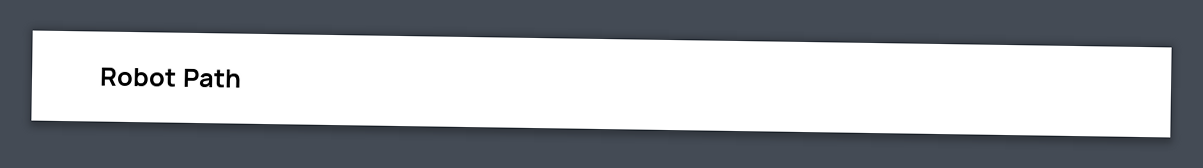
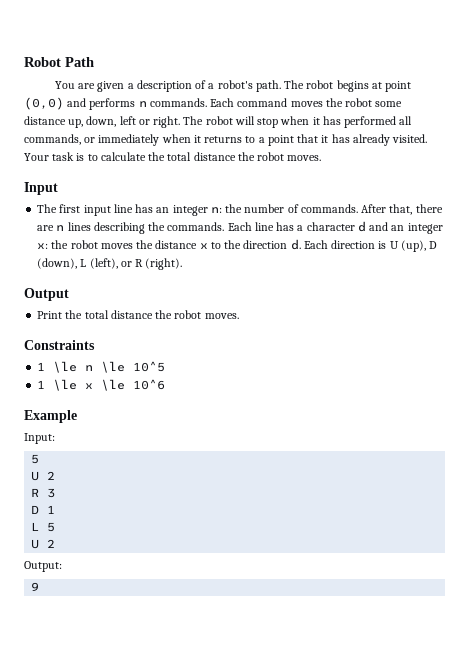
(242, 78) none -> [54,80,412,92] [24,97,403,110] [24,116,413,128] [24,134,428,146] [24,152,322,161] [24,182,58,195] [37,204,443,216] [37,221,443,234] [37,239,438,252] [37,258,183,270] [24,288,69,301] [37,310,239,319] [24,340,95,350] [37,361,166,373] [37,379,166,391] [24,410,77,423] [24,433,55,444] [31,454,40,464] [31,471,56,481] [31,488,56,498] [31,505,56,514] [31,522,56,532] [31,539,56,549] [24,561,62,572] [31,582,40,591] // You are given a description of a robot's path. The robot begins at point (0,0) and performs n commands. Each command moves the robot some distance up, down, left or right. The robot will stop when it has performed all commands, or immediately when it returns to a point that it has already visited. Your task is to calculate the total distance the robot moves. // Input // The first input line has an integer n: the number of commands. After that, there are n lines describing the commands. Each line has a character d and an integer x: the robot moves the distance x to the direction d. Each direction is U (up), D (down), L (left), or R (right). // Output // Print the total distance the robot moves. // Constraints // 1 \le n \le 10^5 // 1 \le x \le 10^6 // Example // Input: // 5 // U 2 // R 3 // D 1 // L 5 // U 2 // Output: // 9

